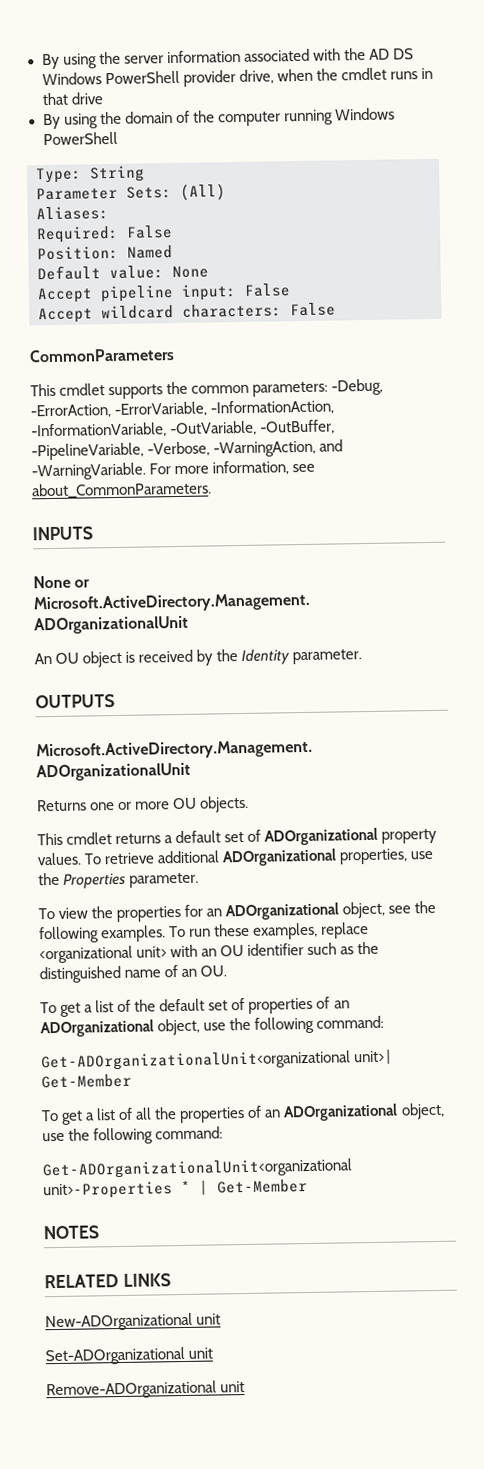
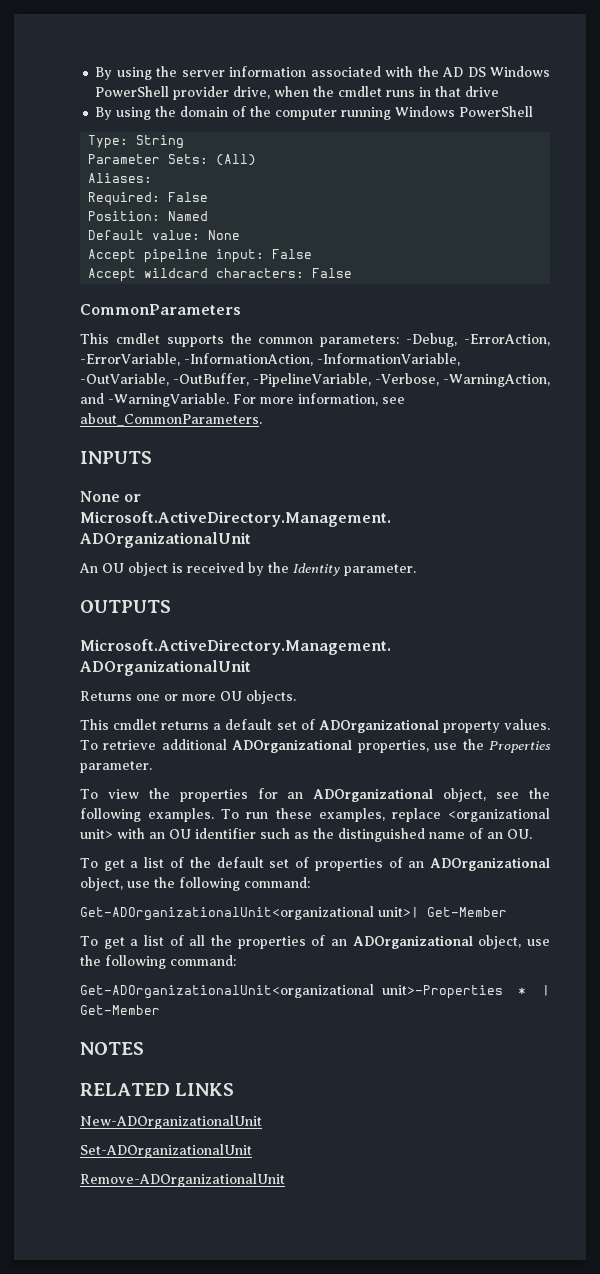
[45,1312,222,1332] [45,1346,214,1366] [46,1380,246,1400] New-ADOrganizational unit // Set-ADOrganizational unit // Remove-ADOrganizational unit -> [80,1115,262,1129] [80,1144,252,1158] [80,1173,285,1187] New-ADOrganizationalUnit // Set-ADOrganizationalUnit // Remove-ADOrganizationalUnit

